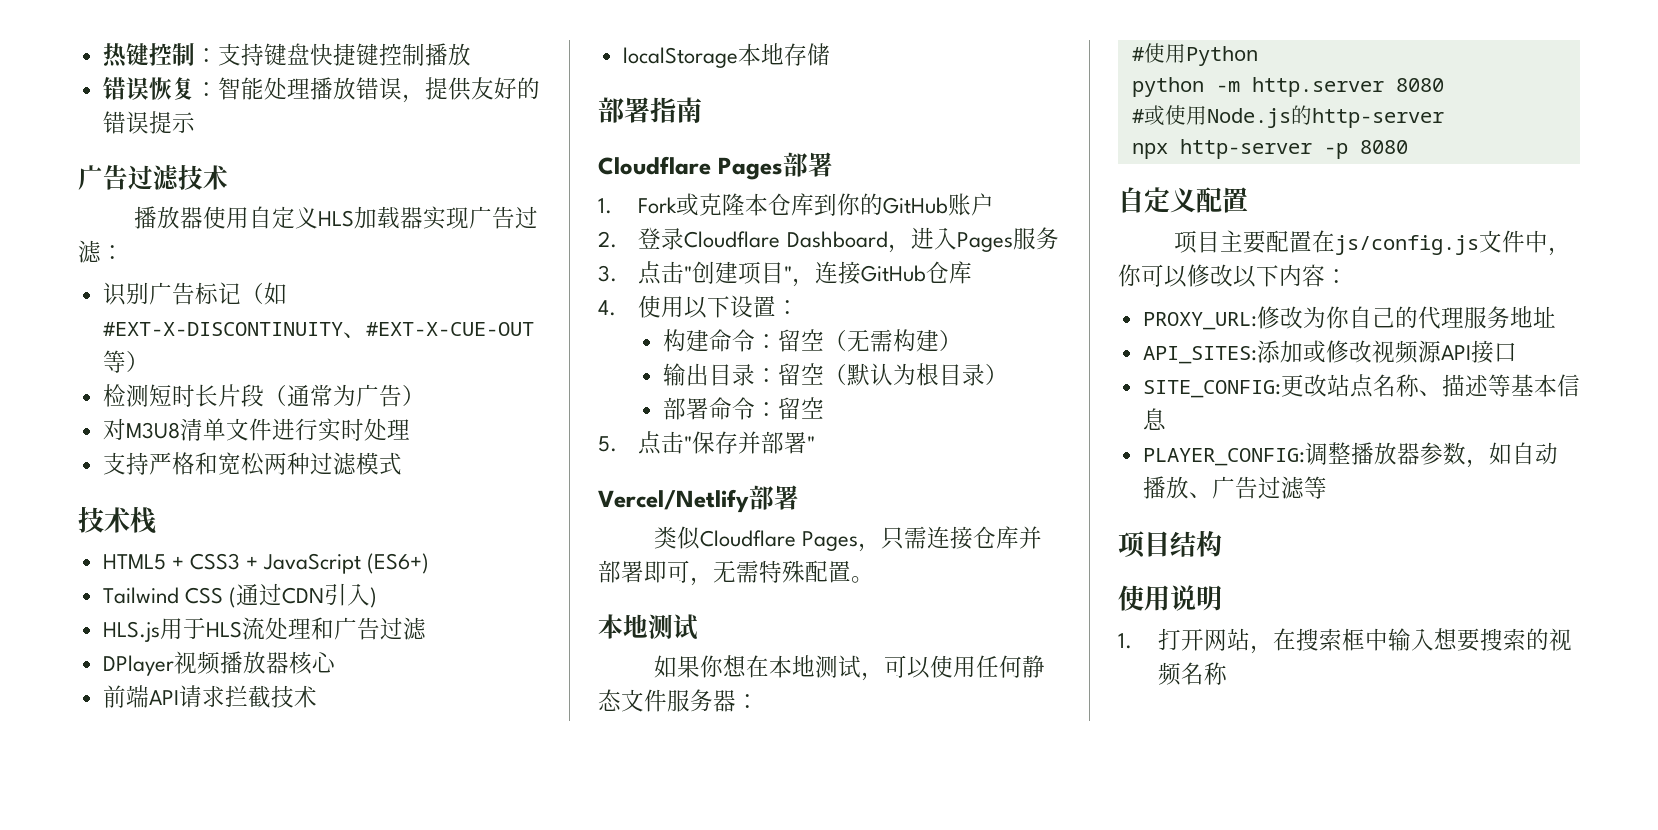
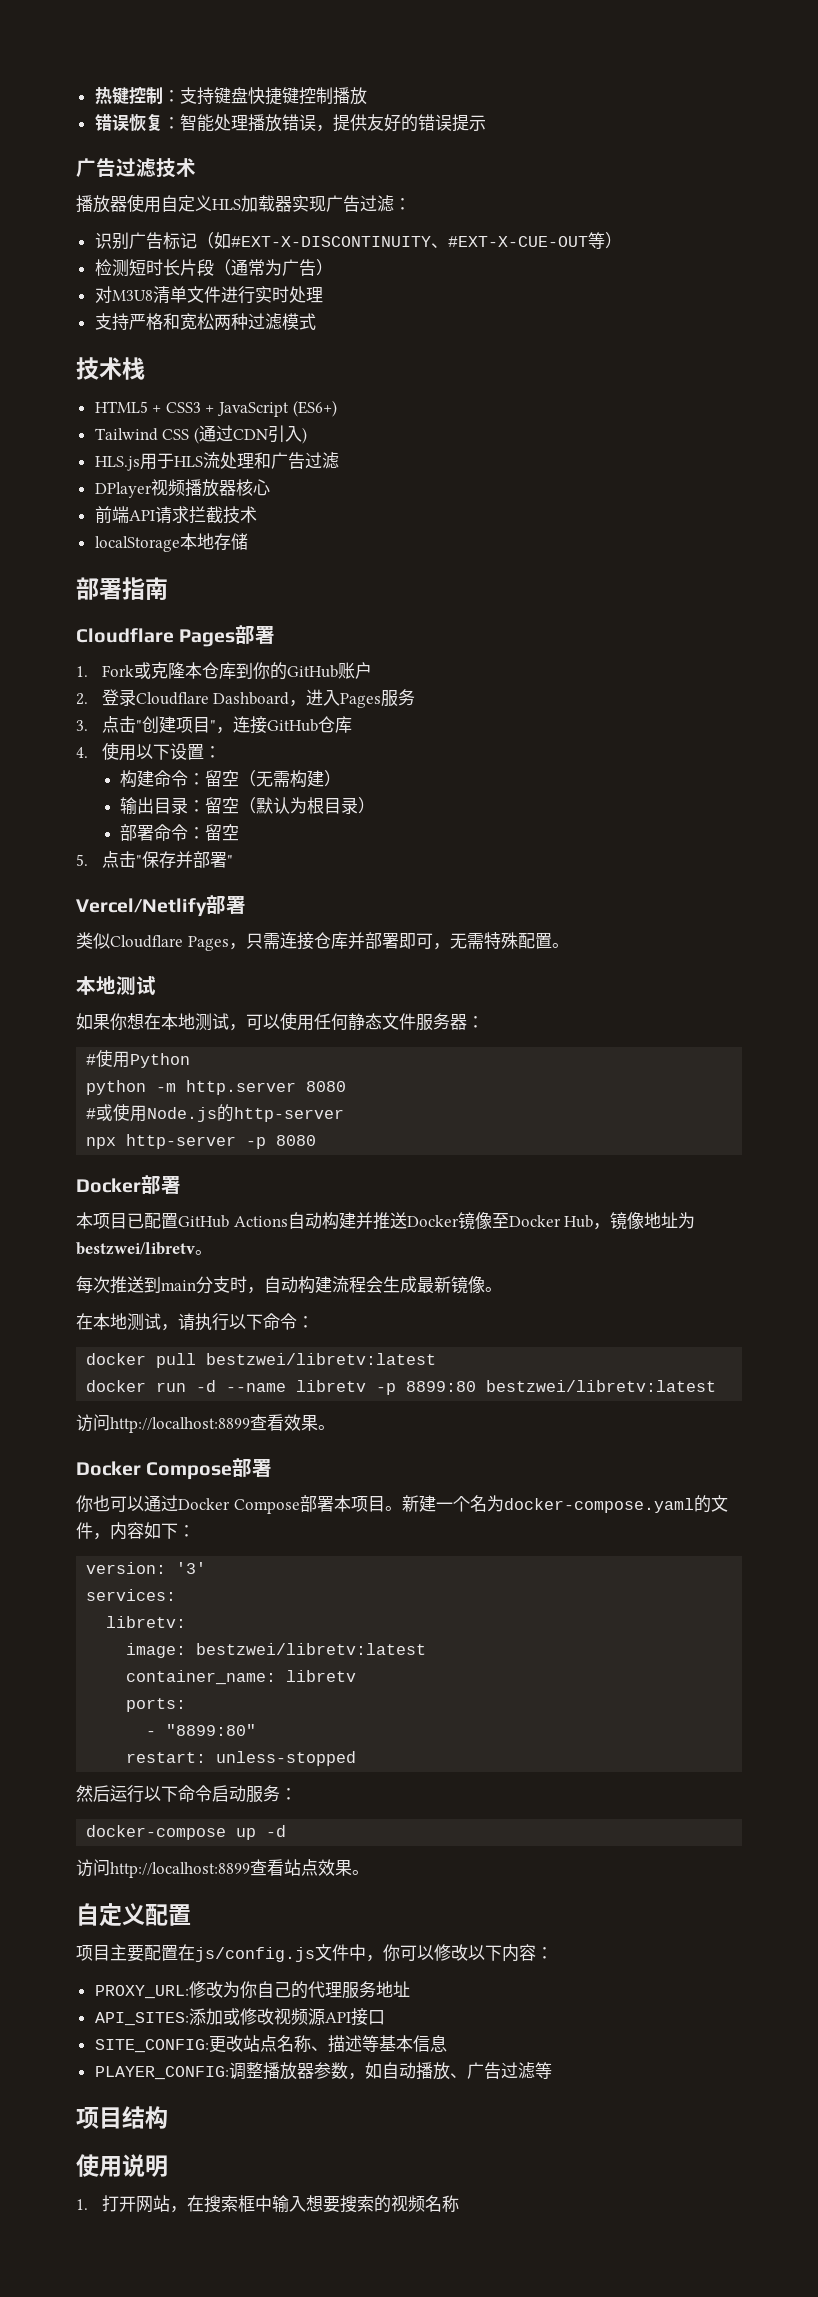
(1408, 147) none -> [76,1175,181,1195] [76,1212,696,1230] [76,1242,212,1255] [76,1276,502,1294] [76,1313,314,1331] [86,1353,437,1368] [86,1380,717,1395] [76,1414,335,1433] [76,1458,273,1480] [76,1495,728,1514] [76,1522,195,1540] [86,1562,207,1574] [86,1589,177,1601] [106,1616,187,1628] [126,1643,427,1658] [126,1670,357,1685] [126,1698,187,1712] [146,1724,257,1736] [126,1751,357,1766] [76,1785,297,1803] [86,1825,287,1840] [76,1859,369,1878] // Docker部署 // 本项目已配置GitHub Actions自动构建并推送Docker镜像至Docker Hub，镜像地址为bestzwei/libretv。 // 每次推送到main分支时，自动构建流程会生成最新镜像。 // 在本地测试，请执行以下命令： // docker pull bestzwei/libretv:latest // docker run -d --name libretv -p 8899:80 bestzwei/libretv:latest // 访问http://localhost:8899查看效果。 // Docker Compose部署 // 你也可以通过Docker Compose部署本项目。新建一个名为docker-compose.yaml的文件，内容如下： // version: '3' // services: // libretv: // image: bestzwei/libretv:latest // container_name: libretv // ports: // - "8899:80" // restart: unless-stopped // 然后运行以下命令启动服务： // docker-compose up -d // 访问http://localhost:8899查看站点效果。

